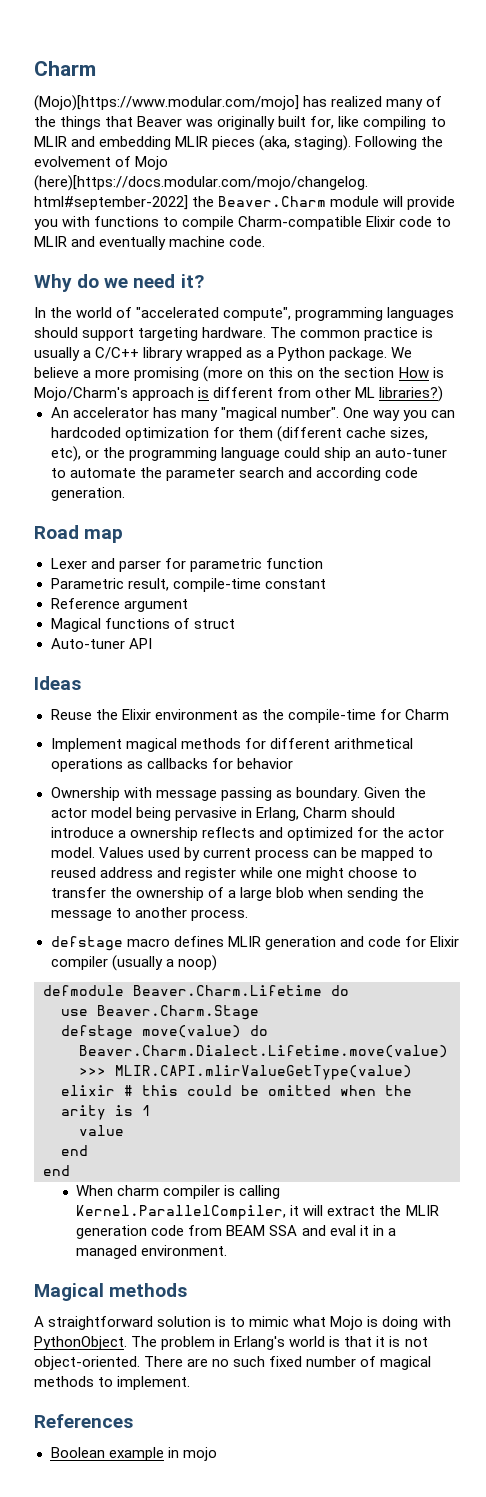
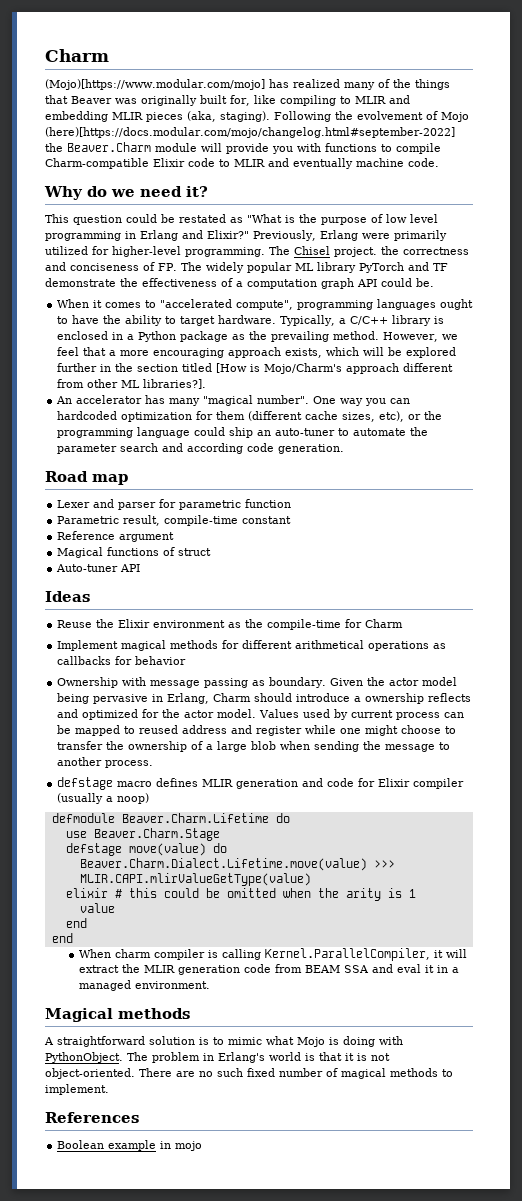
[34,307,455,321] [34,327,434,341] [34,347,413,361] [34,366,429,382] In the world of "accelerated compute", programming languages should support targeting hardware. The common practice is usually a C/C++ library wrapped as a Python package. We believe a more promising (more on this on the section How -> [45,214,438,225] [45,230,447,241] [45,246,469,257] [45,262,448,273] [45,278,434,289] [57,299,474,310] [57,315,445,326] [57,331,459,342] [57,347,457,358] [57,363,248,373] This question could be restated as "What is the purpose of low level programming in Erlang and Elixir?" Previously, Erlang were primarily utilized for higher-level programming. The Chisel project. the correctness and conciseness of FP. The widely popular ML library PyTorch and TF demonstrate the effectiveness of a computation graph API could be. // When it comes to "accelerated compute", programming languages ought to have the ability to target hardware. Typically, a C/C++ library is enclosed in a Python package as the prevailing method. However, we feel that a more encouraging approach exists, which will be explored further in the section titled [How
[198,387,210,398] is -> (400, 368) none
[379,386,444,402] libraries?) -> [143,379,207,389] libraries?].

